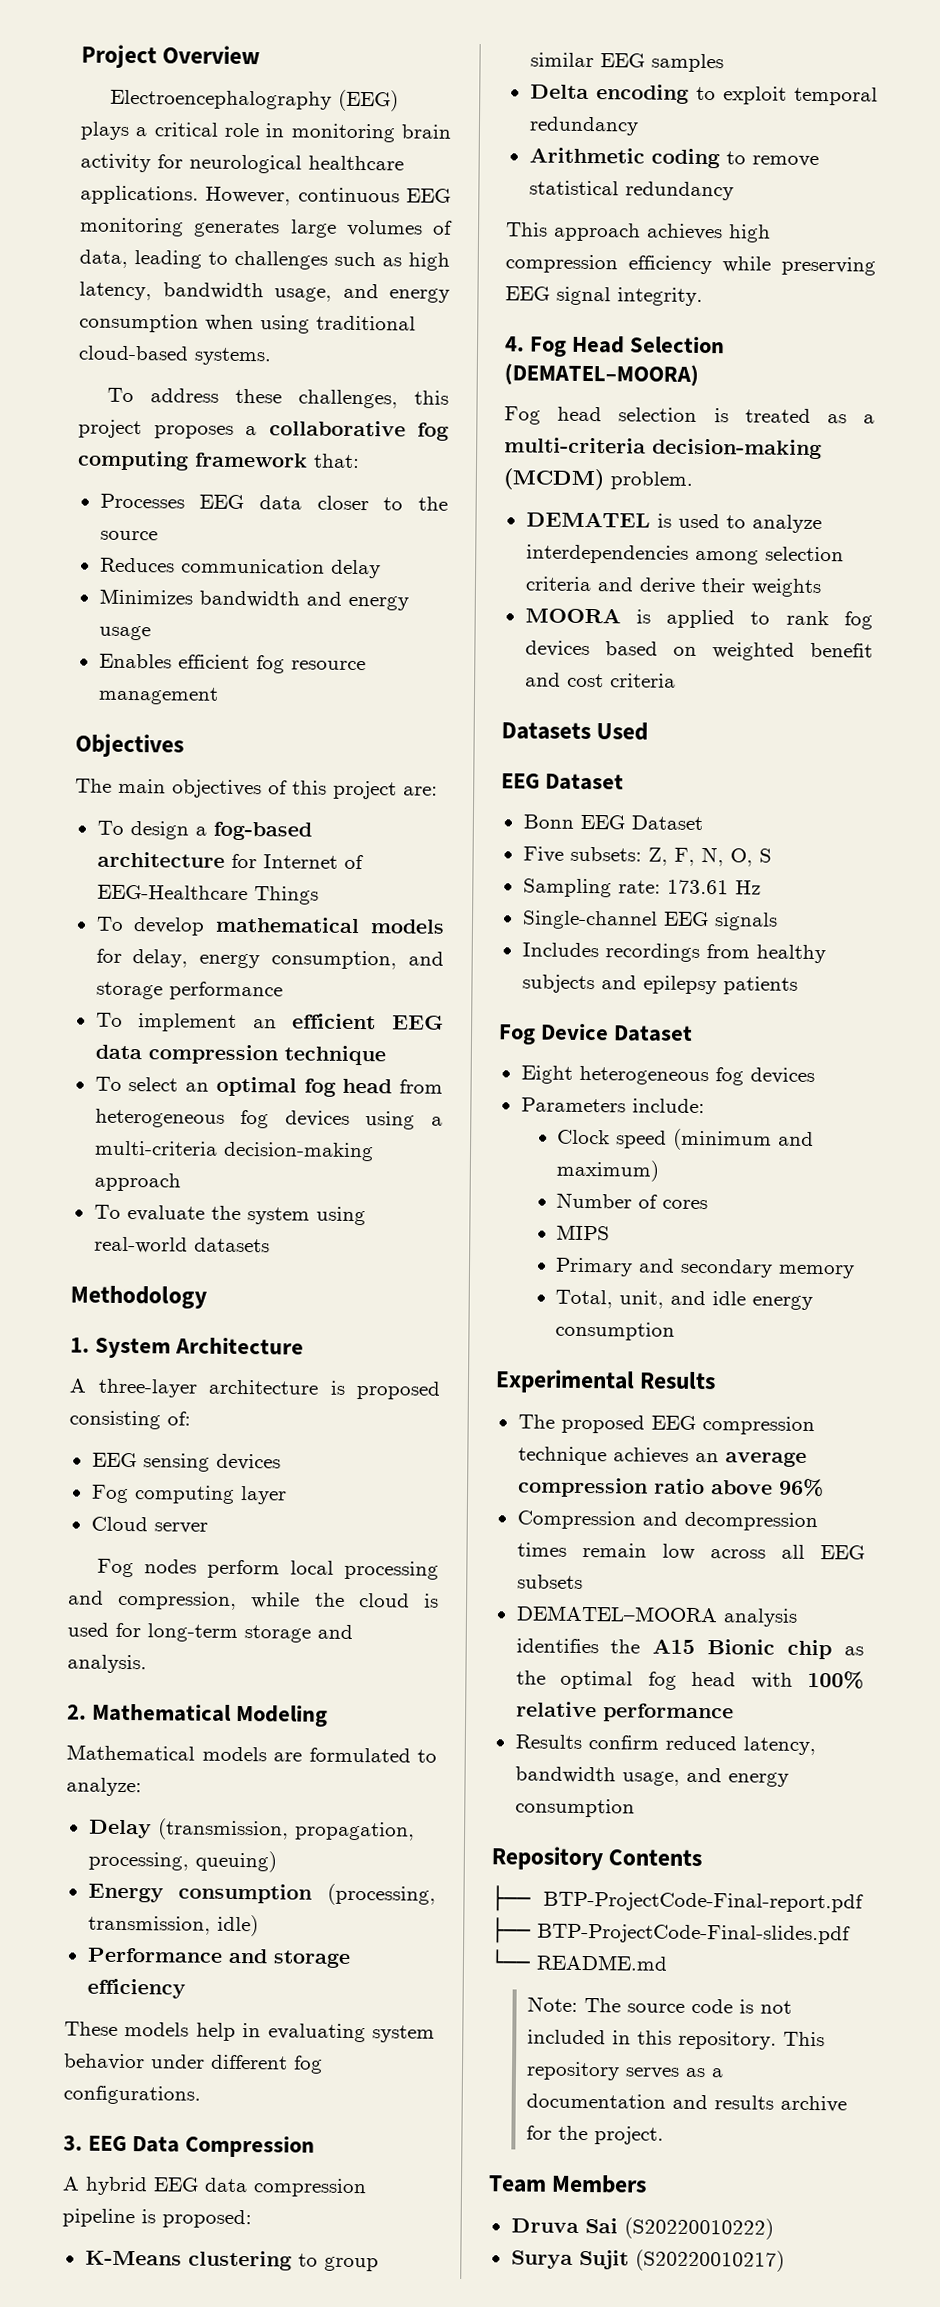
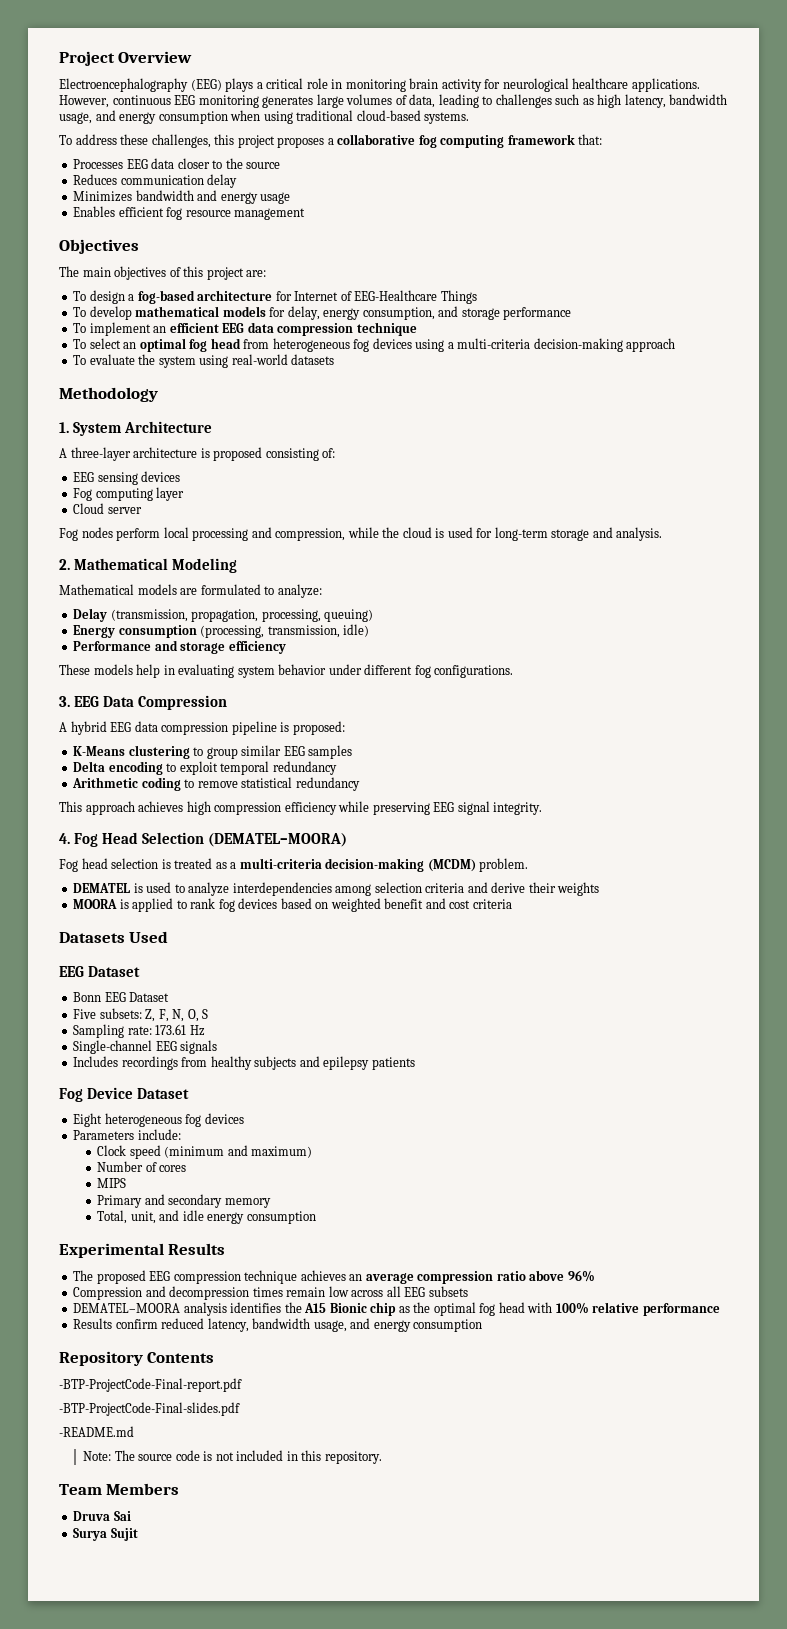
[491,1885,864,1913] [491,1917,851,1945] [490,1949,668,1971] ├── BTP-ProjectCode-Final-report.pdf ├── BTP-ProjectCode-Final-slides.pdf └── README.md -> [59,1378,242,1392] [59,1402,240,1416] [59,1426,134,1437] -BTP-ProjectCode-Final-report.pdf // -BTP-ProjectCode-Final-slides.pdf // -README.md
[782,2031,825,2047] [525,2061,724,2081] [525,2093,847,2113] [525,2125,664,2145] This repository serves as a documentation and results archive for the project. -> (382, 1457) none
[623,2217,774,2240] (S20220010222) -> (131, 1516) none
[634,2249,785,2272] (S20220010217) -> (138, 1534) none

